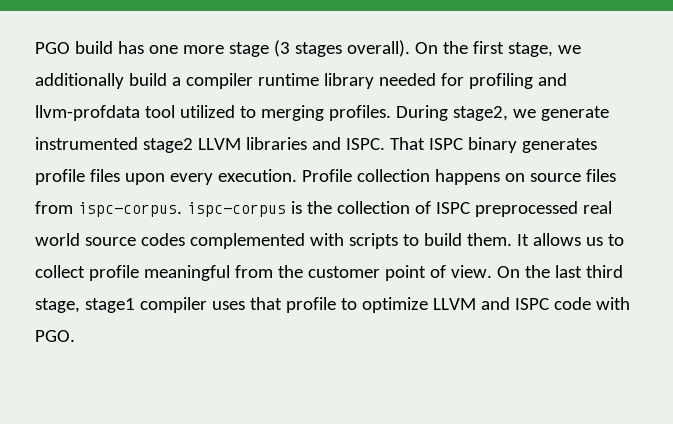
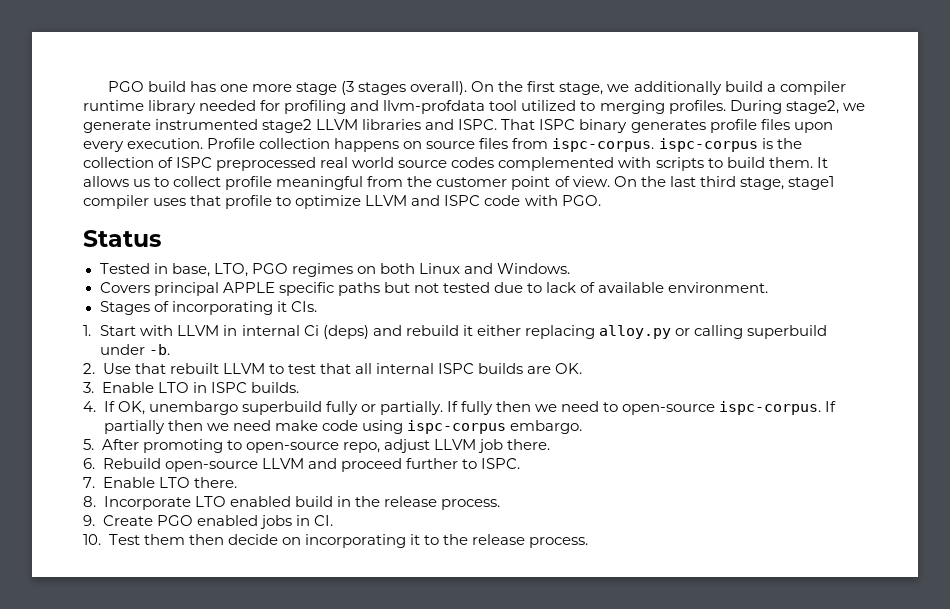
(75, 336) none -> [83,230,161,247] [99,263,570,277] [99,282,769,296] [99,301,317,315] [83,325,828,339] [100,344,171,355] [83,363,583,374] [83,382,299,393] [83,401,837,415] [103,420,582,434] [83,439,550,453] [83,458,520,472] [83,477,237,488] [83,496,500,510] [83,515,333,529] [83,534,588,548] // Status // Tested in base, LTO, PGO regimes on both Linux and Windows. // Covers principal APPLE specific paths but not tested due to lack of available environment. // Stages of incorporating it CIs. // 1. Start with LLVM in internal Ci (deps) and rebuild it either replacing alloy.py or calling superbuild under -b. // 2. Use that rebuilt LLVM to test that all internal ISPC builds are OK. // 3. Enable LTO in ISPC builds. // 4. If OK, unembargo superbuild fully or partially. If fully then we need to open-source ispc-corpus. If partially then we need make code using ispc-corpus embargo. // 5. After promoting to open-source repo, adjust LLVM job there. // 6. Rebuild open-source LLVM and proceed further to ISPC. // 7. Enable LTO there. // 8. Incorporate LTO enabled build in the release process. // 9. Create PGO enabled jobs in CI. // 10. Test them then decide on incorporating it to the release process.

